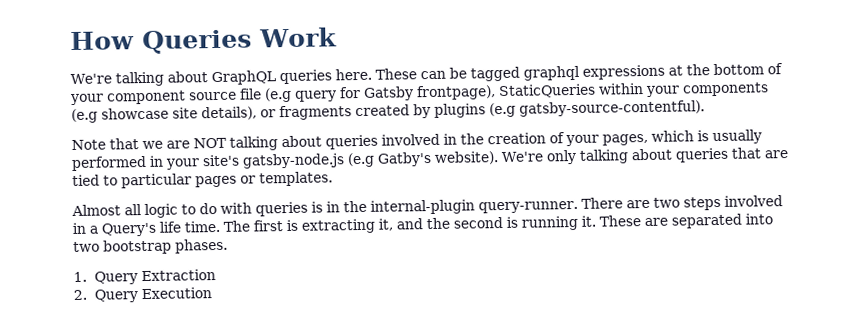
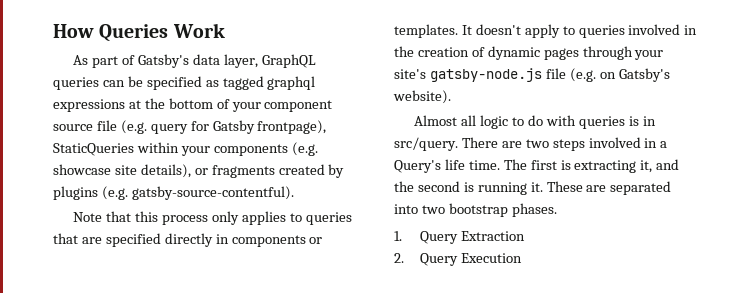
[70,67,467,87] We're talking about GraphQL queries here. These can be -> [73,54,316,68] [53,76,219,90] As part of Gatsby's data layer, GraphQL queries can be specified as
[264,87,292,103] (e.g -> [120,120,147,134] (e.g.
[71,108,98,124] (e.g -> [291,142,318,156] (e.g.
[489,102,516,118] (e.g -> [101,186,128,200] (e.g.
[142,135,322,151] we are NOT talking about -> [135,211,352,225] [53,233,323,247] [394,24,575,38] this process only applies to queries that are specified directly in components or templates. It doesn't apply to
[565,129,762,147] [71,147,788,172] [72,171,333,189] your pages, which is usually performed in your site's gatsby-node.js (e.g Gatby's website). We're only talking about queries that are tied to particular pages or templates. -> [487,46,664,60] [394,68,670,82] [393,90,451,104] dynamic pages through your site's gatsby-node.js file (e.g. on Gatsby's website).
[343,199,578,215] the internal-plugin query-runner. -> [394,137,458,151] src/query.

